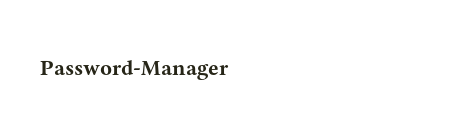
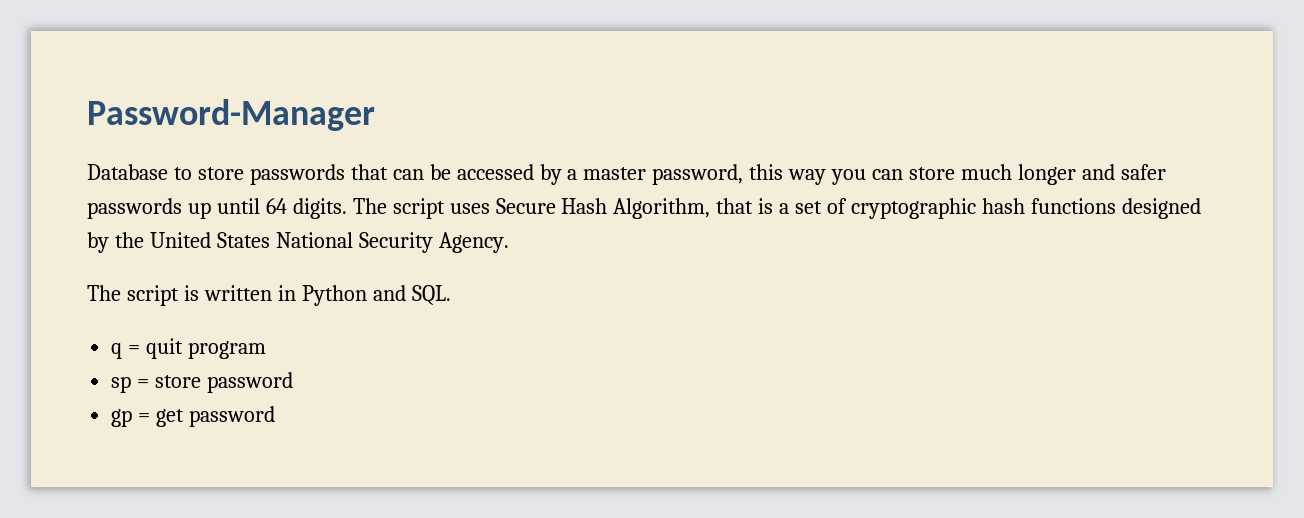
(229, 70) none -> [87,164,1166,185] [87,198,1201,219] [87,232,509,253] [87,285,451,306] [111,338,267,359] [111,372,294,393] [111,406,276,427] // Database to store passwords that can be accessed by a master password, this way you can store much longer and safer passwords up until 64 digits. The script uses Secure Hash Algorithm, that is a set of cryptographic hash functions designed by the United States National Security Agency. // The script is written in Python and SQL. // q = quit program // sp = store password // gp = get password

